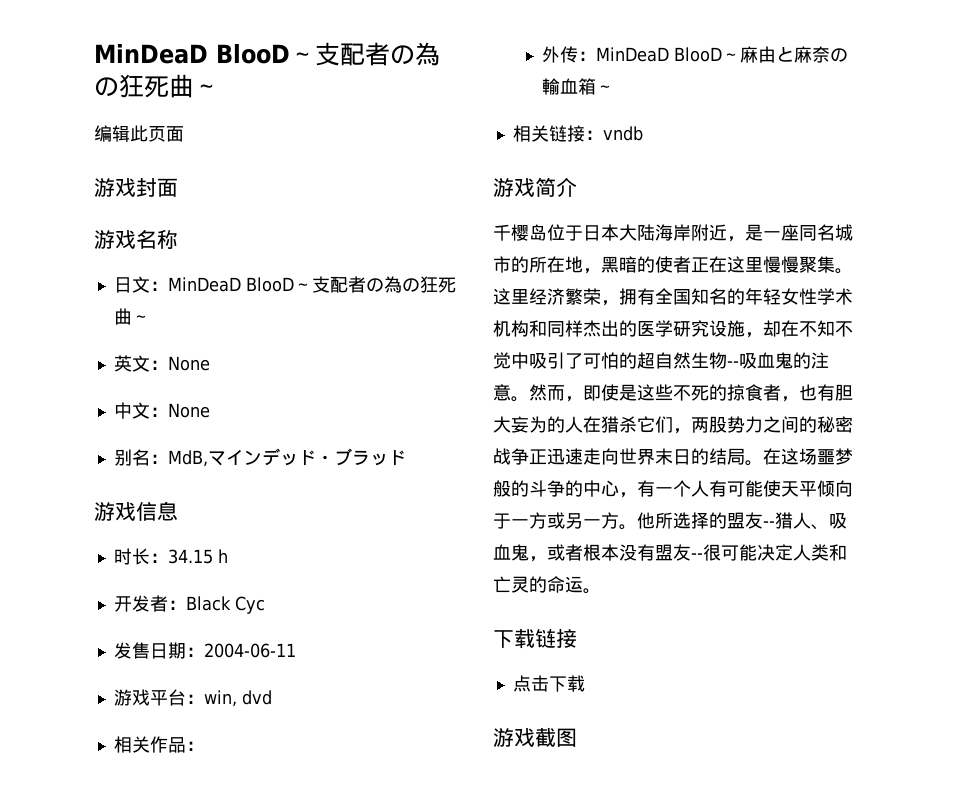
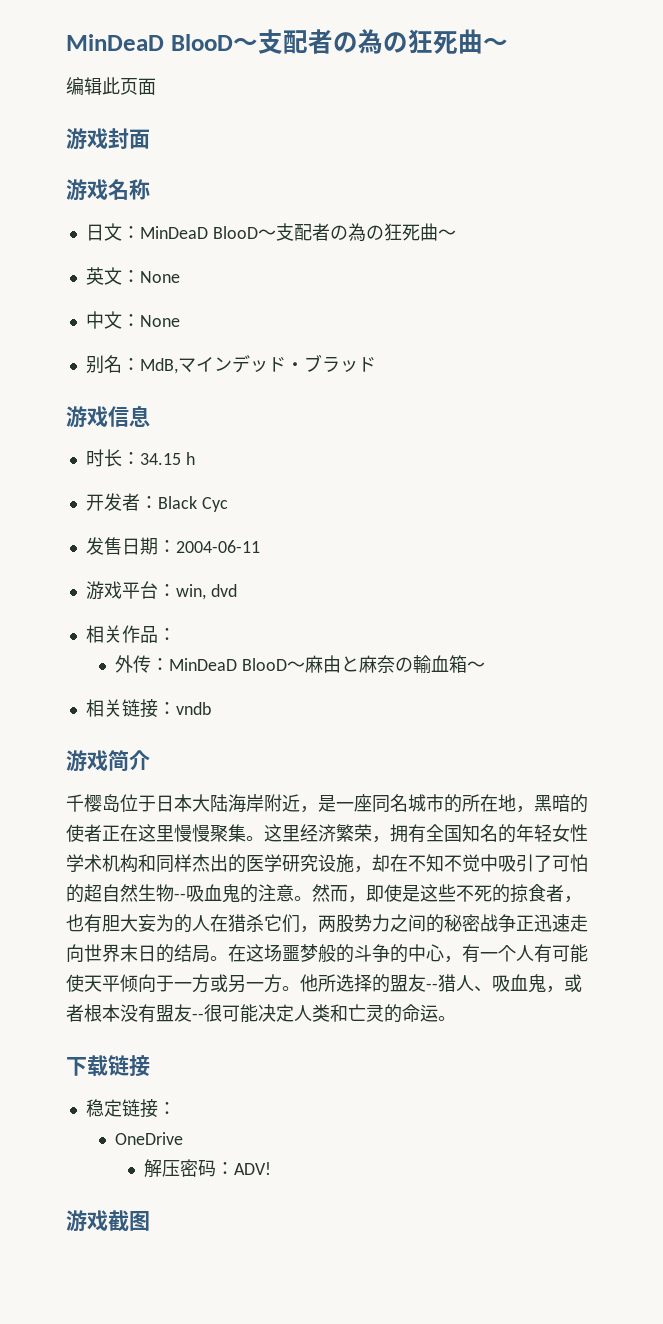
[512,675,585,692] 点击下载 -> [85,1099,176,1118] [115,1132,184,1145] [144,1159,272,1178] 稳定链接： // OneDrive // 解压密码：ADV!

